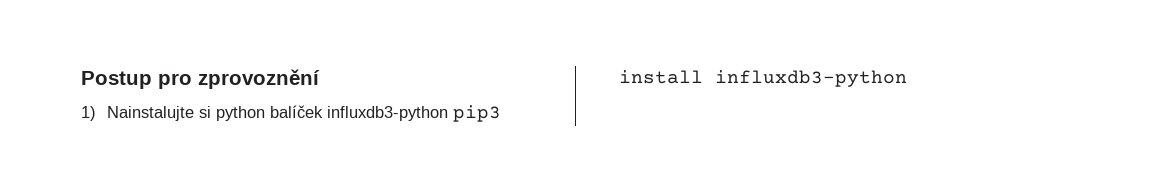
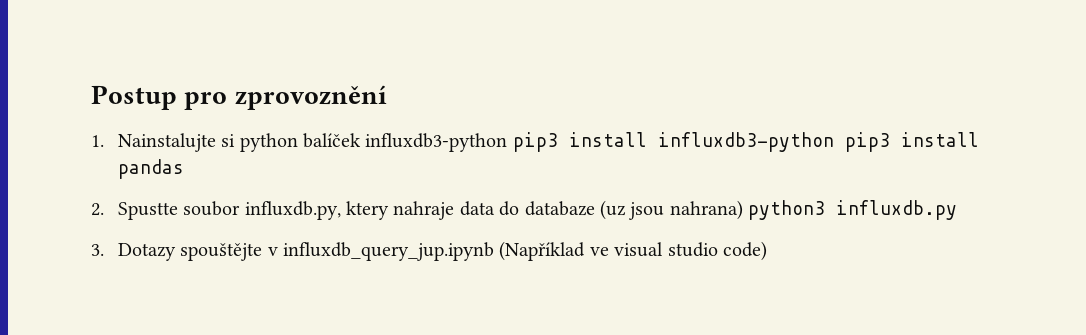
[81,106,96,121] 1) -> [91,135,104,147] 1.
(907, 78) none -> [844,132,979,152] [117,159,184,179] [91,200,958,220] [91,241,768,261] pip3 install pandas // 2. Spustte soubor influxdb.py, ktery nahraje data do databaze (uz jsou nahrana) python3 influxdb.py // 3. Dotazy spouštějte v influxdb_query_jup.ipynb (Například ve visual studio code)

